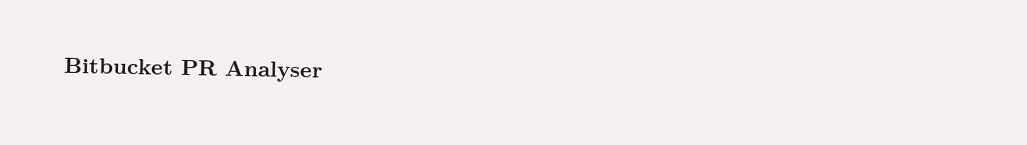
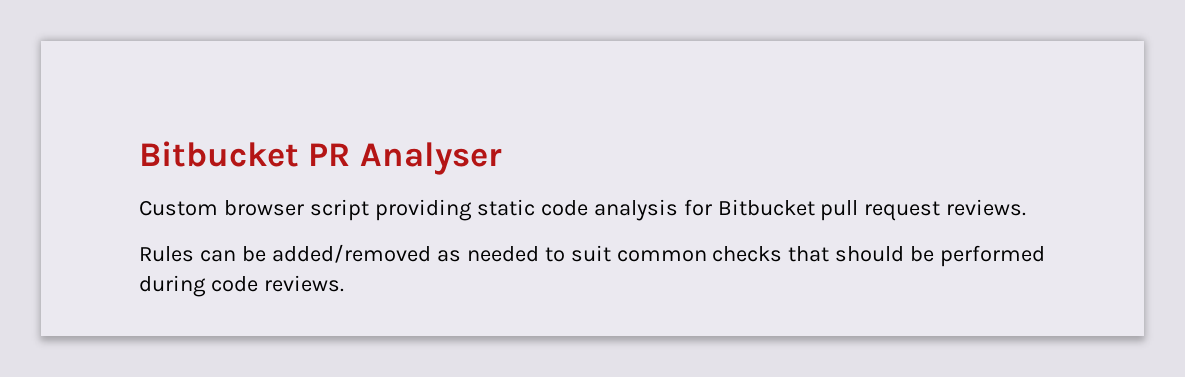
(323, 71) none -> [139,199,1027,221] [139,244,1046,267] [139,275,344,297] // Custom browser script providing static code analysis for Bitbucket pull request reviews. // Rules can be added/removed as needed to suit common checks that should be performed during code reviews.

